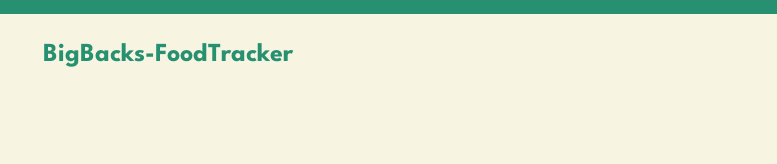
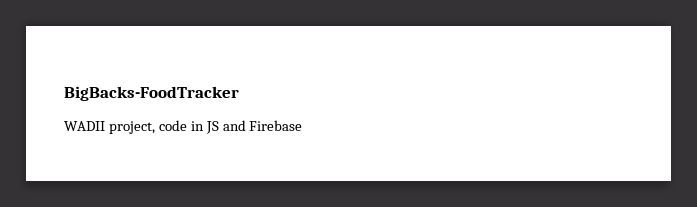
(294, 55) none -> [64,120,303,134] // WADII project, code in JS and Firebase

